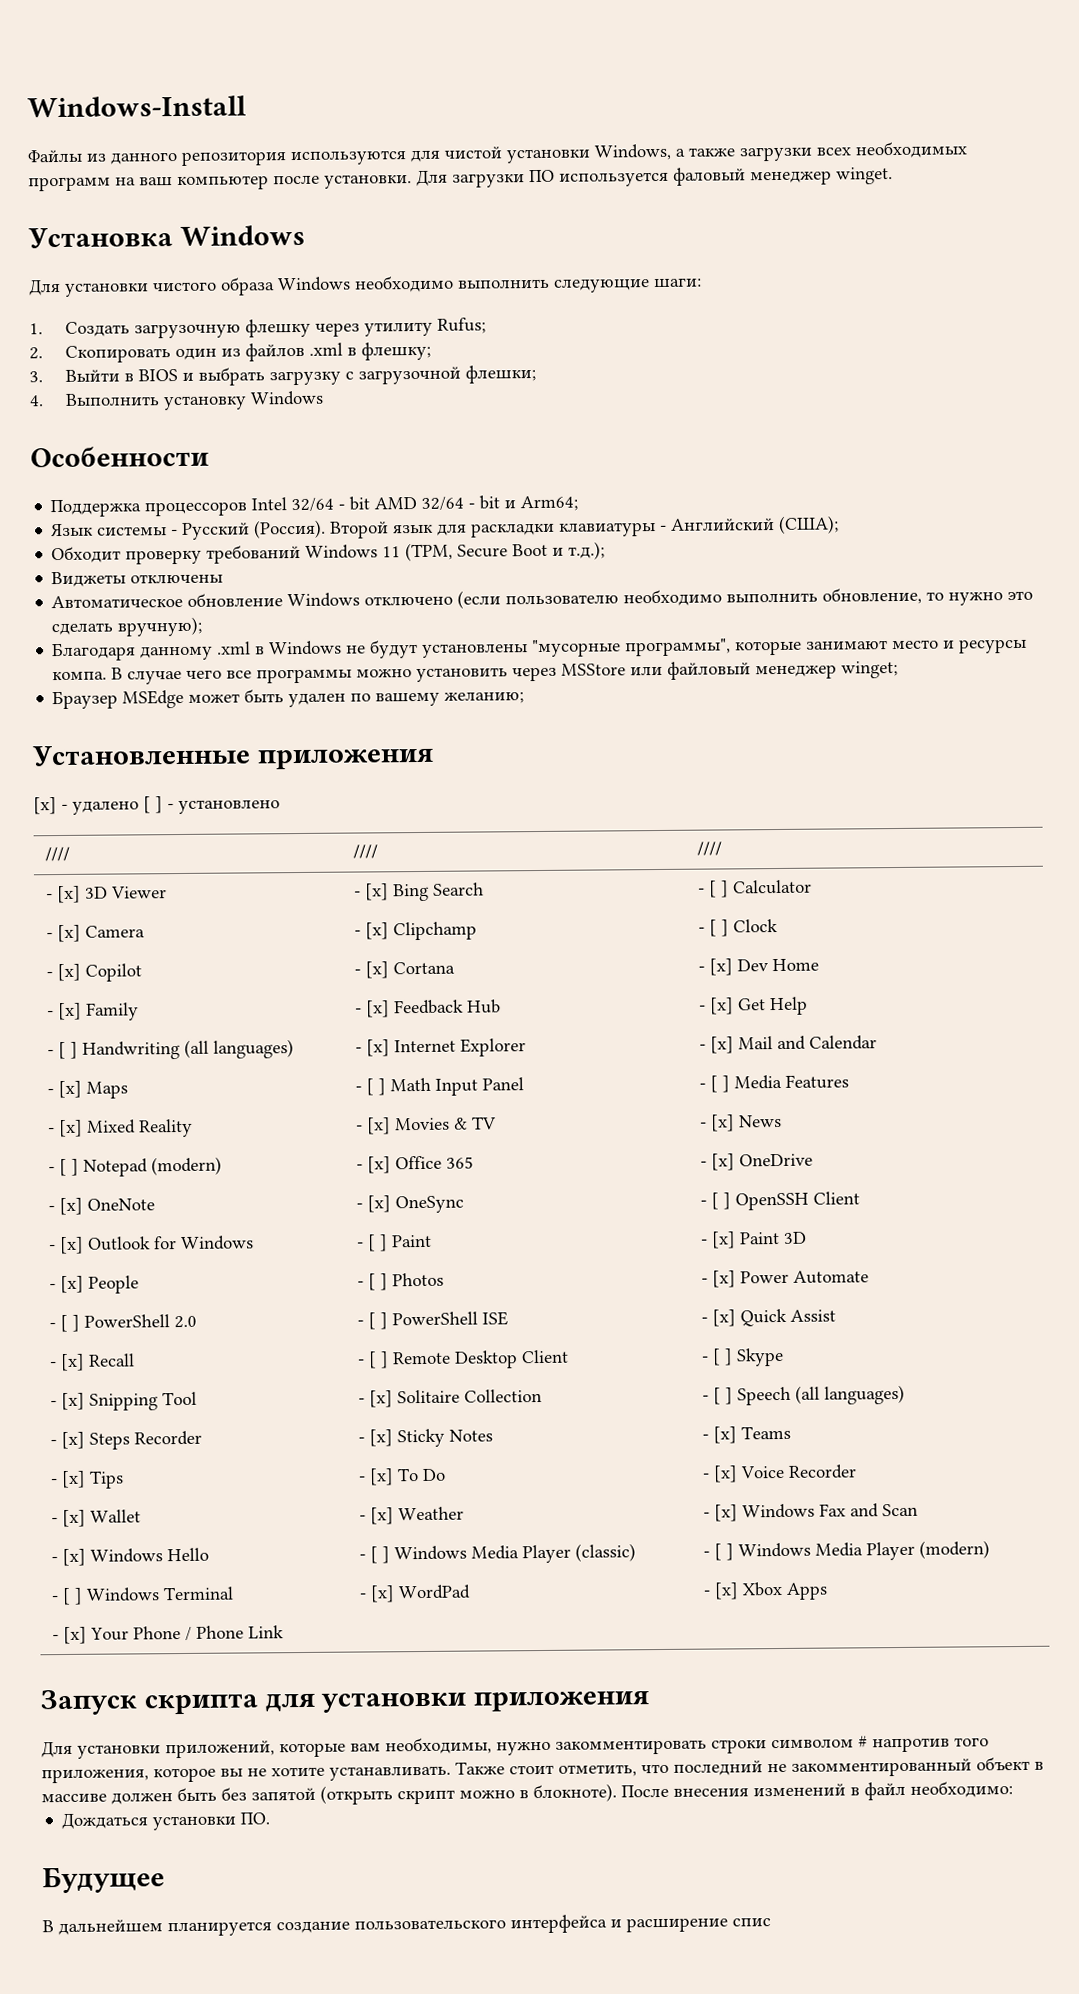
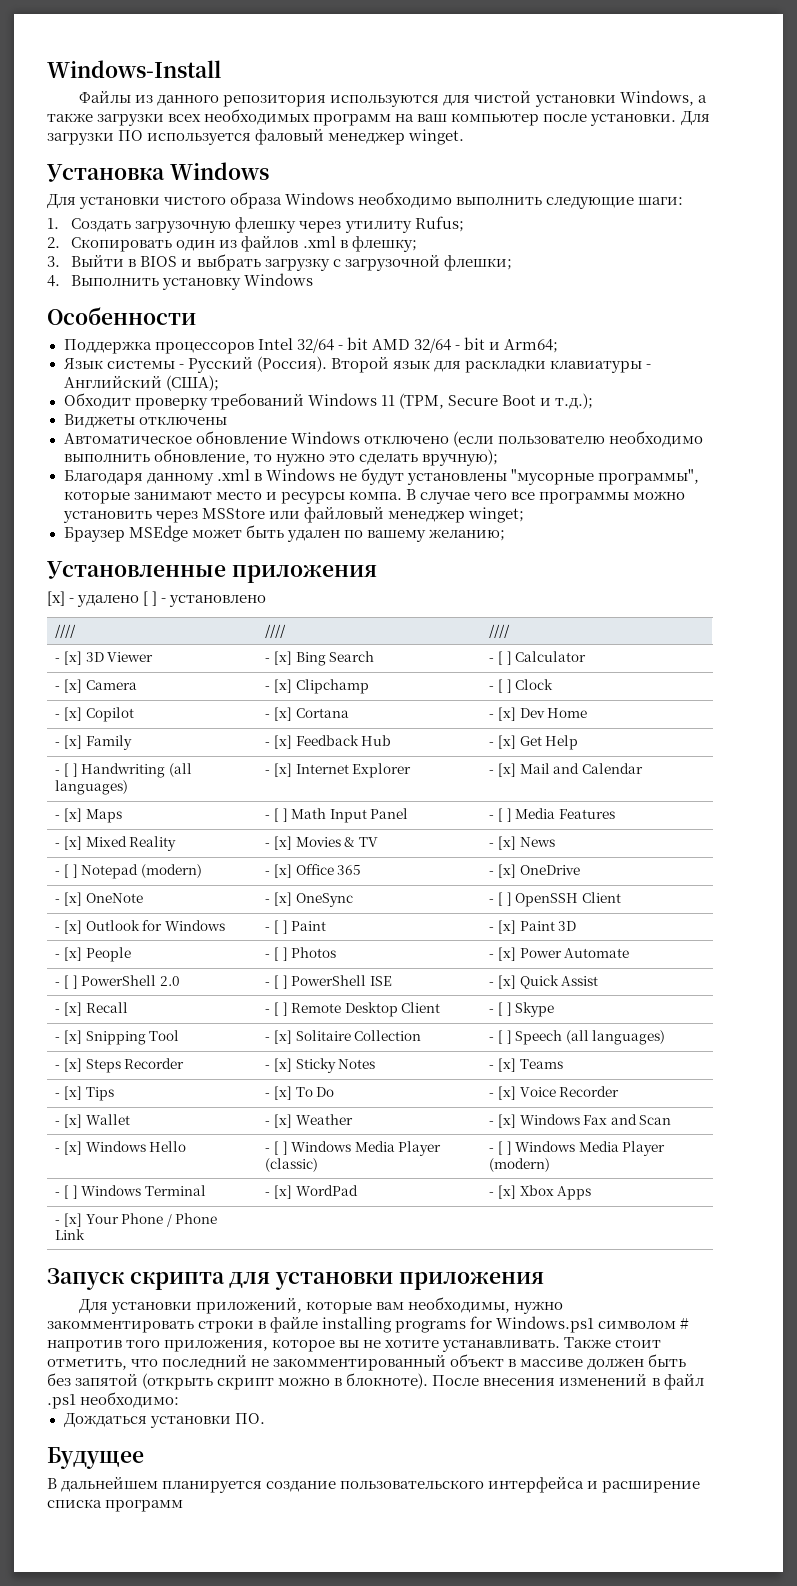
(767, 1746) none -> [258,1316,595,1333] в файле installing programs for Windows.ps1
(906, 1791) none -> [47,1394,76,1409] .ps1
[732,1918,771,1927] спис -> [47,1499,184,1512] списка программ

